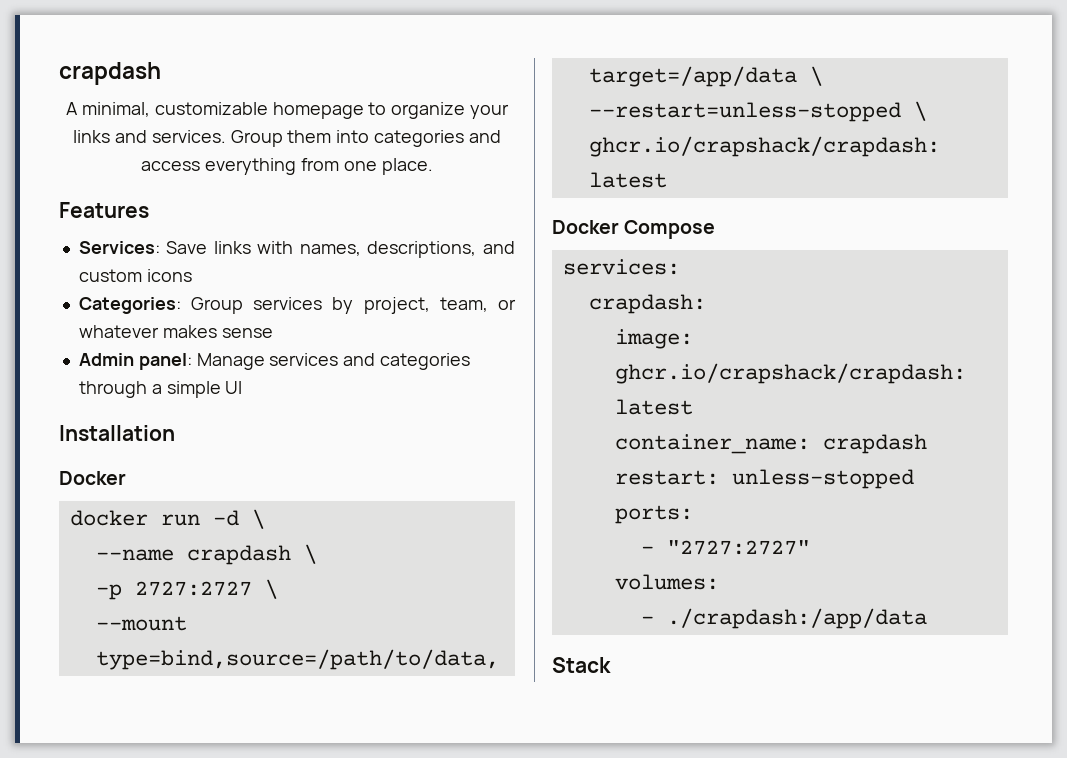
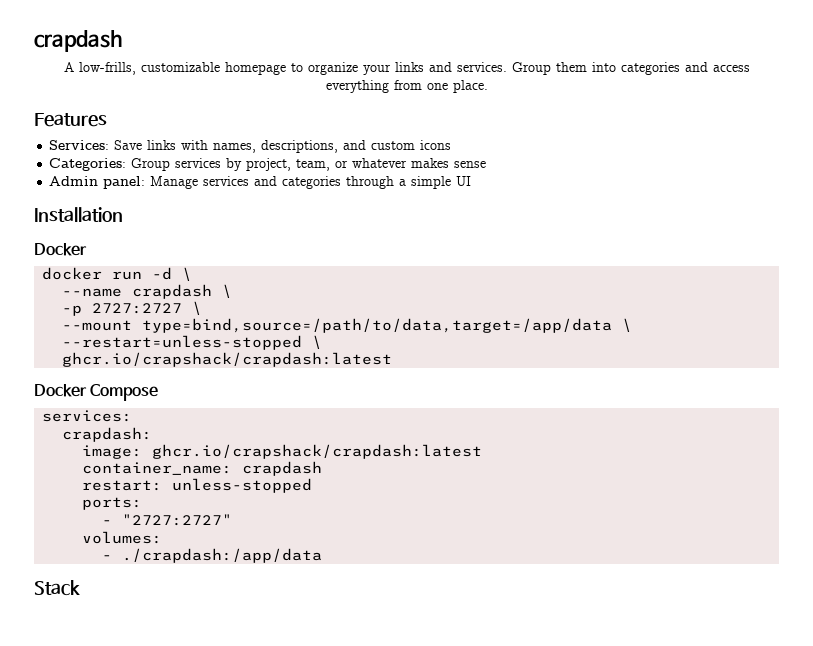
[81,102,150,117] minimal, -> [78,62,136,75] low-frills,

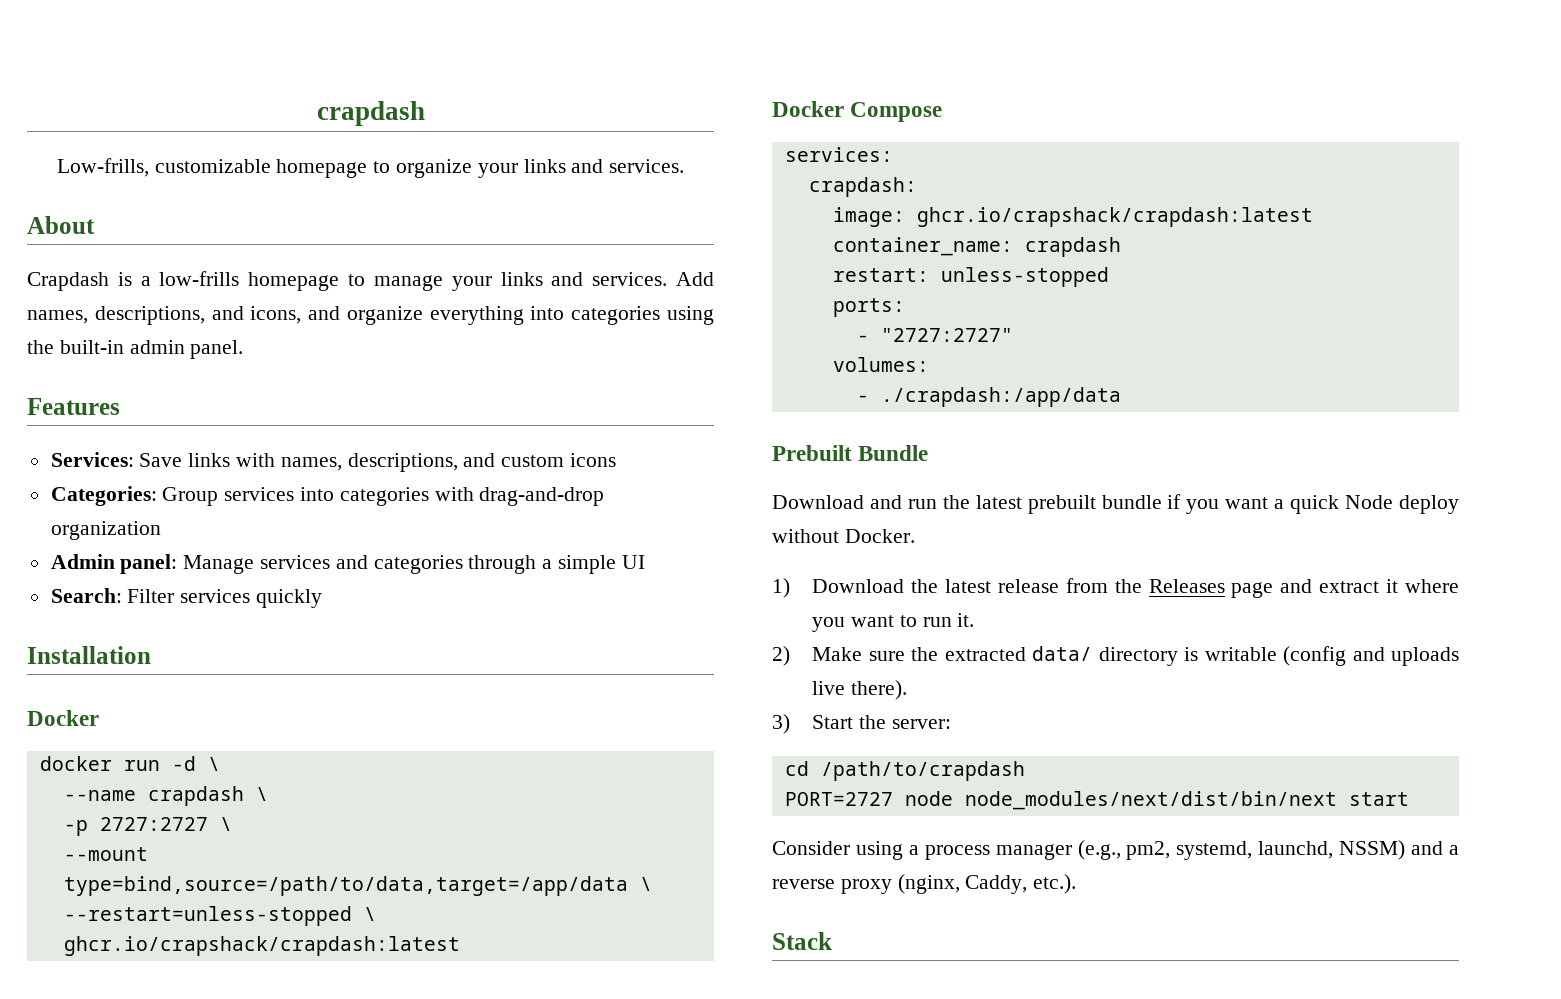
[34,30,122,52] [63,62,136,75] crapdash // A low-frills, -> [316,101,425,126] [56,158,149,177] crapdash // Low-frills,
[511,62,750,75] [325,80,488,93] Group them into categories and access everything from one place. -> [27,216,95,234] [27,271,715,291] [27,306,714,325] [27,340,244,359] // About // Crapdash is a low-frills homepage to manage your links and services. Add names, descriptions, and icons, and organize everything into categories using the built-in admin panel.
[226,158,487,171] by project, team, or whatever makes sense -> [300,487,605,506] [50,521,161,540] into categories with drag-and-drop organization
(472, 181) none -> [50,588,323,608] // Search: Filter services quickly
(323, 555) none -> [772,445,929,461] [772,494,1459,514] [772,529,915,543] [772,578,1459,598] [812,613,975,632] [772,646,1459,666] [812,680,907,700] [772,714,951,734] [784,761,1025,781] [784,791,1409,810] [772,840,1459,860] [772,874,1077,894] // Prebuilt Bundle // Download and run the latest prebuilt bundle if you want a quick Node deploy without Docker. // 1) Download the latest release from the Releases page and extract it where you want to run it. // 2) Make sure the extracted data/ directory is writable (config and uploads live there). // 3) Start the server: // cd /path/to/crapdash // PORT=2727 node node_modules/next/dist/bin/next start // Consider using a process manager (e.g., pm2, systemd, launchd, NSSM) and a reverse proxy (nginx, Caddy, etc.).

